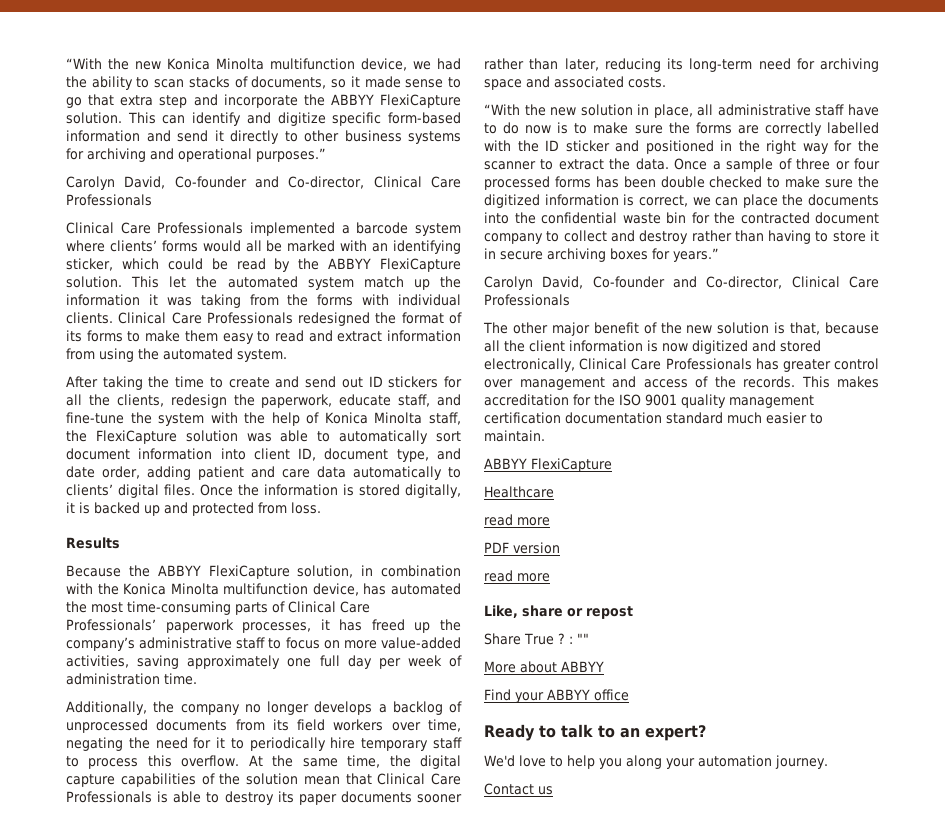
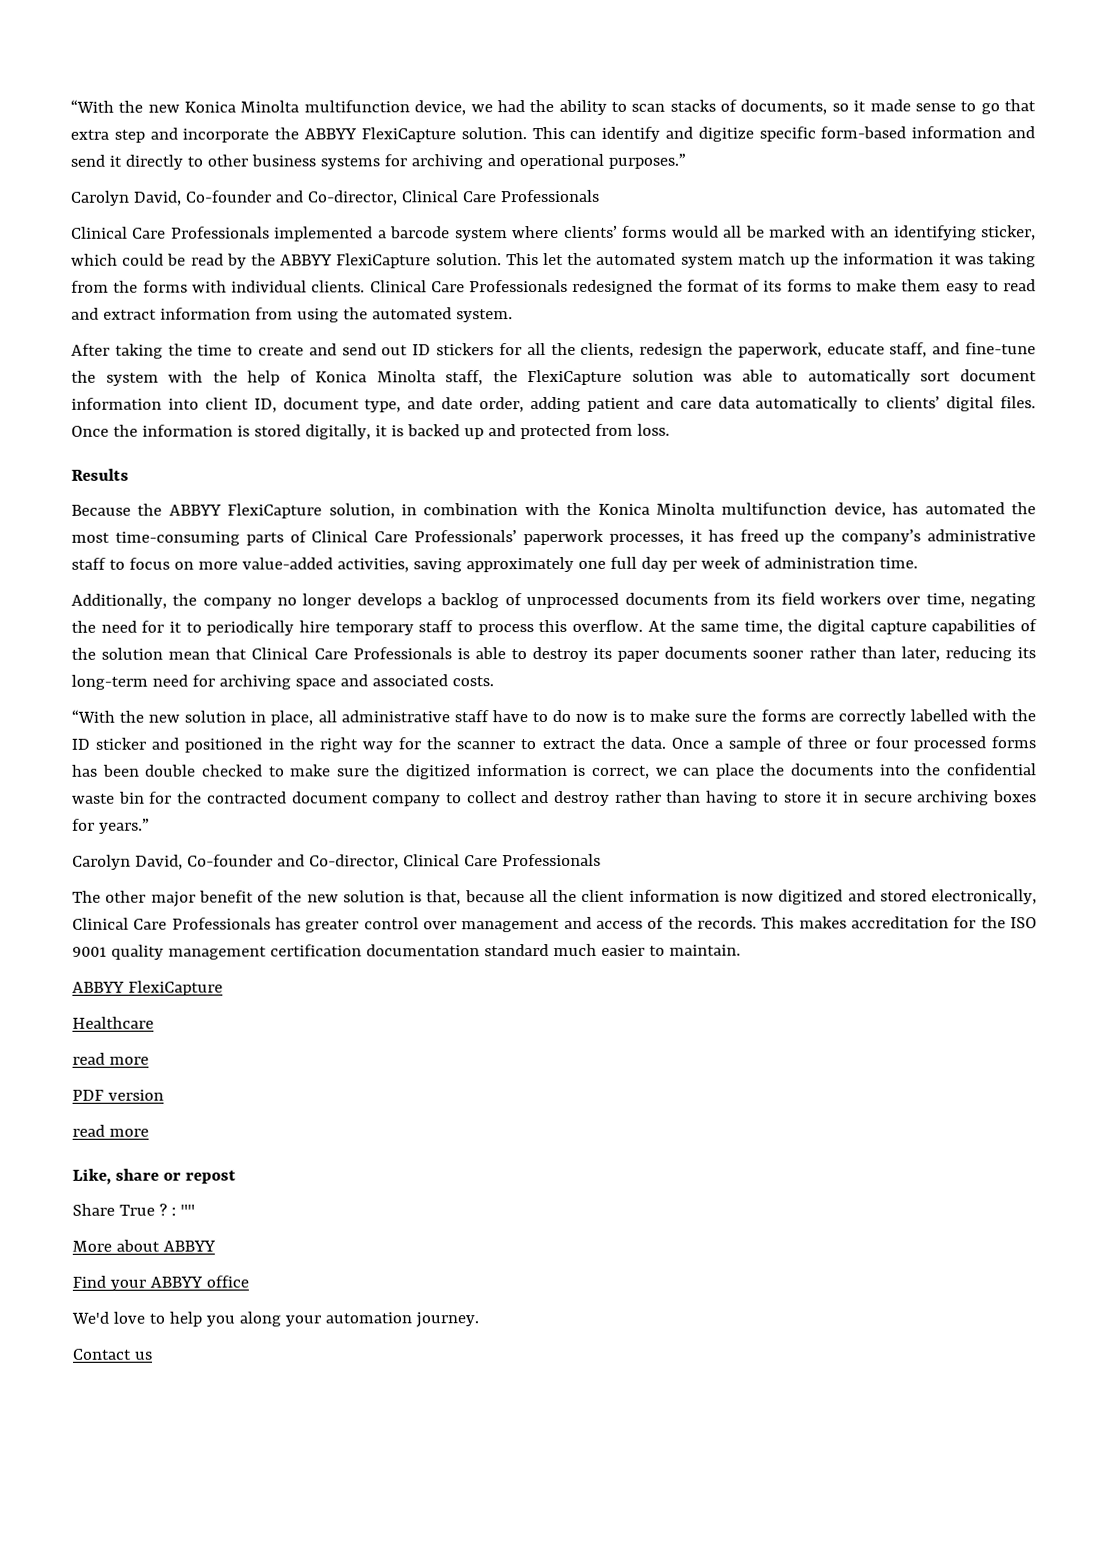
[484,724,706,741] // Ready to talk to an expert? -> (249, 1281) none

